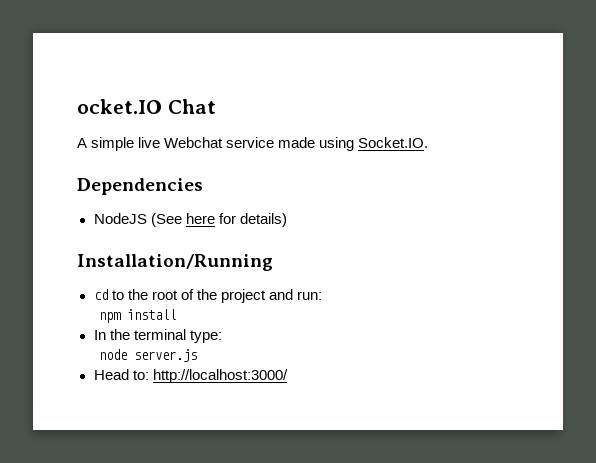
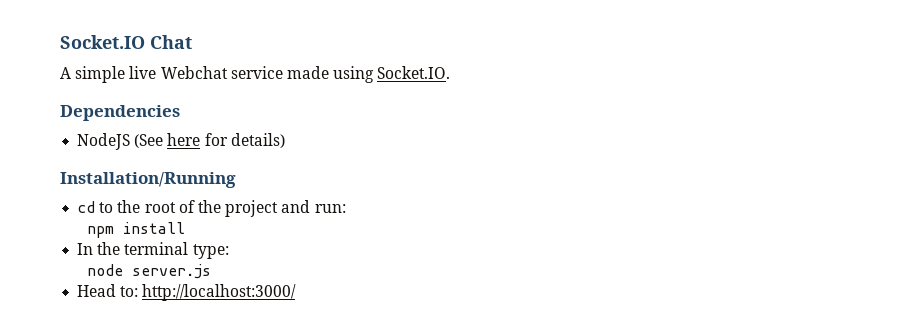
[77,99,162,114] ocket.IO -> [60,35,145,49] Socket.IO

